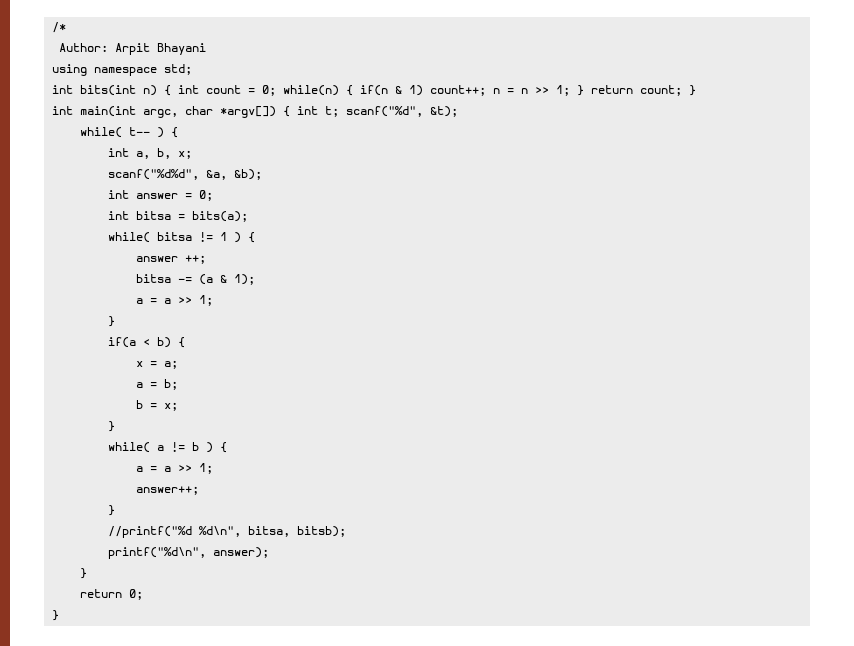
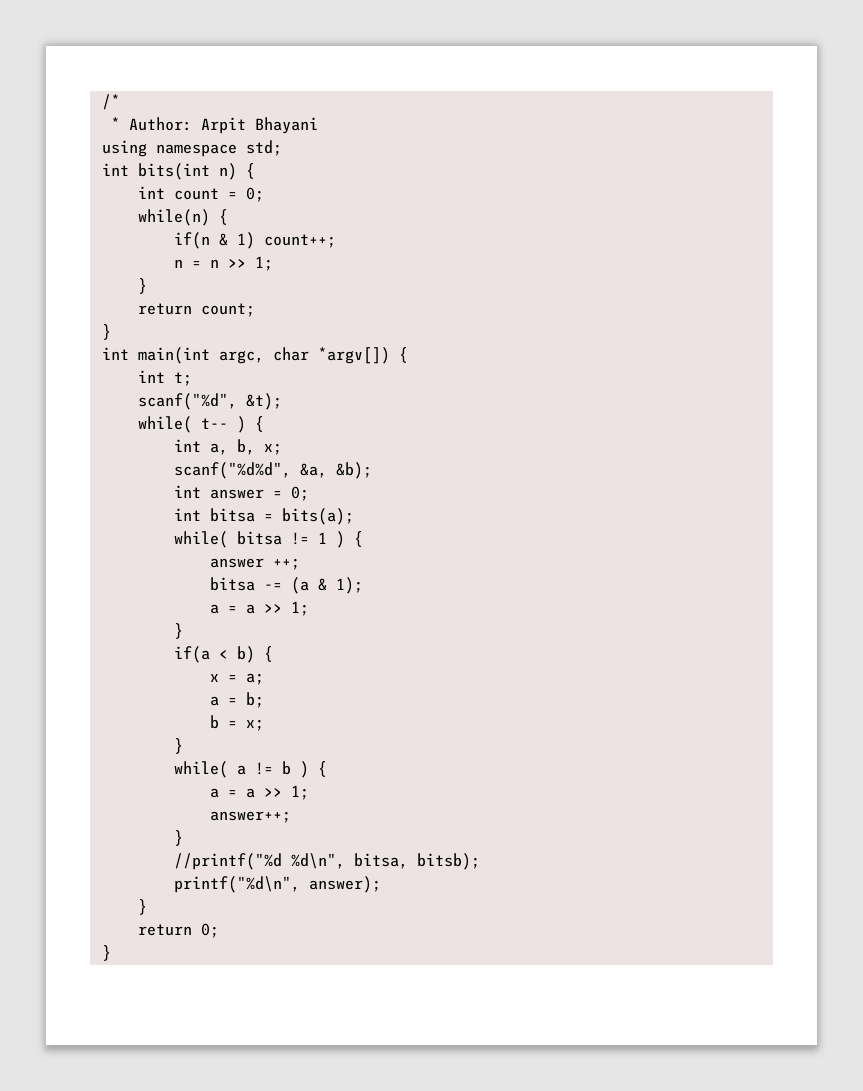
(66, 27) none -> [110,117,120,130] *
(171, 90) none -> (255, 171) //
(276, 90) none -> (264, 194) //
(353, 90) none -> (228, 217) //
(486, 90) none -> (336, 241) //
[576,85,584,96] } -> [137,278,147,294] // } //
(682, 90) none -> (255, 310) //
(290, 111) none -> (408, 355) //
(339, 111) none -> (192, 379) //

